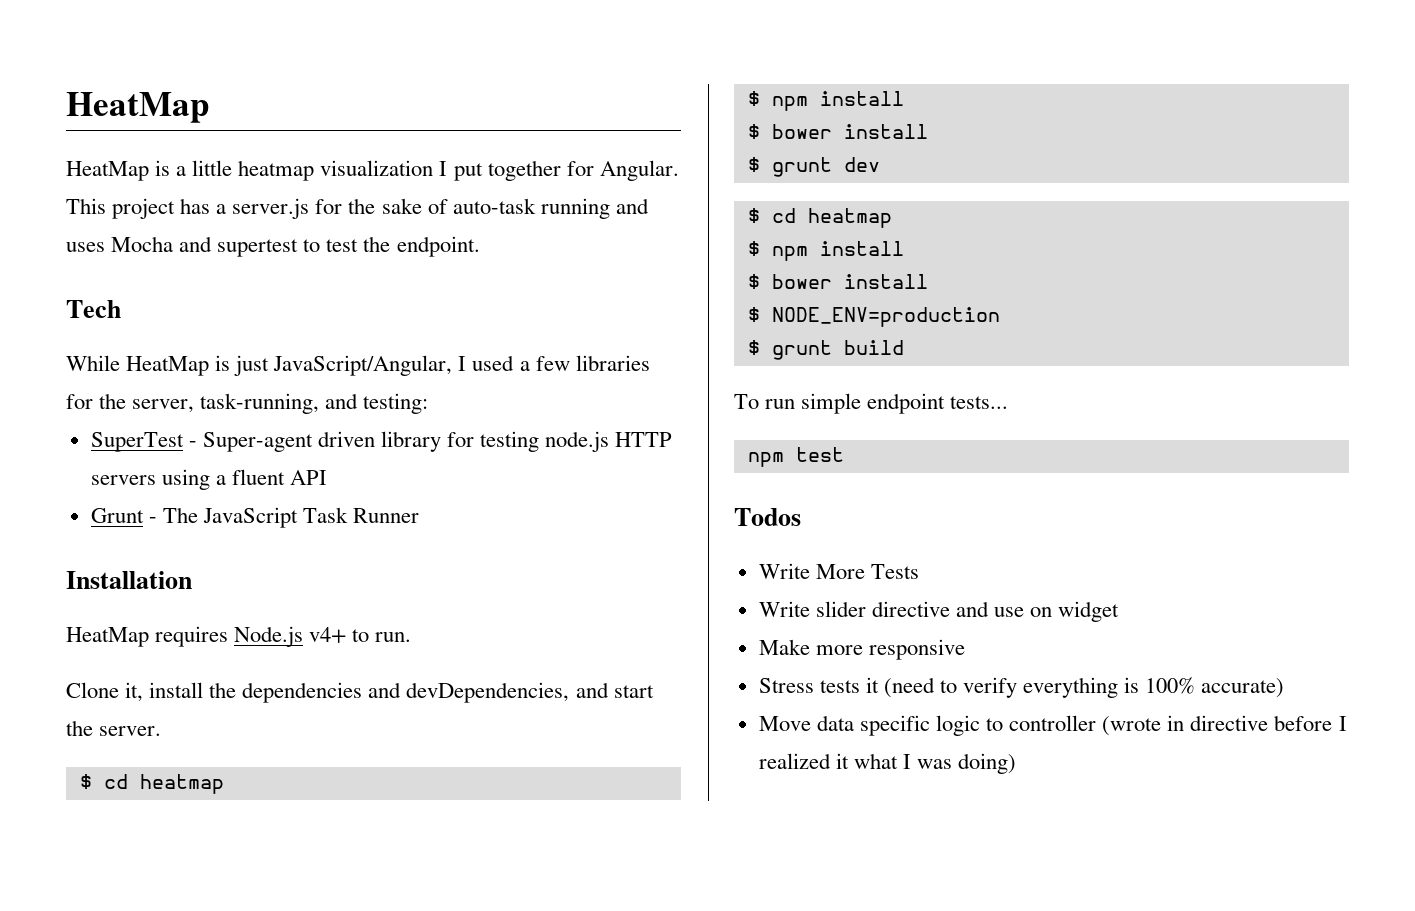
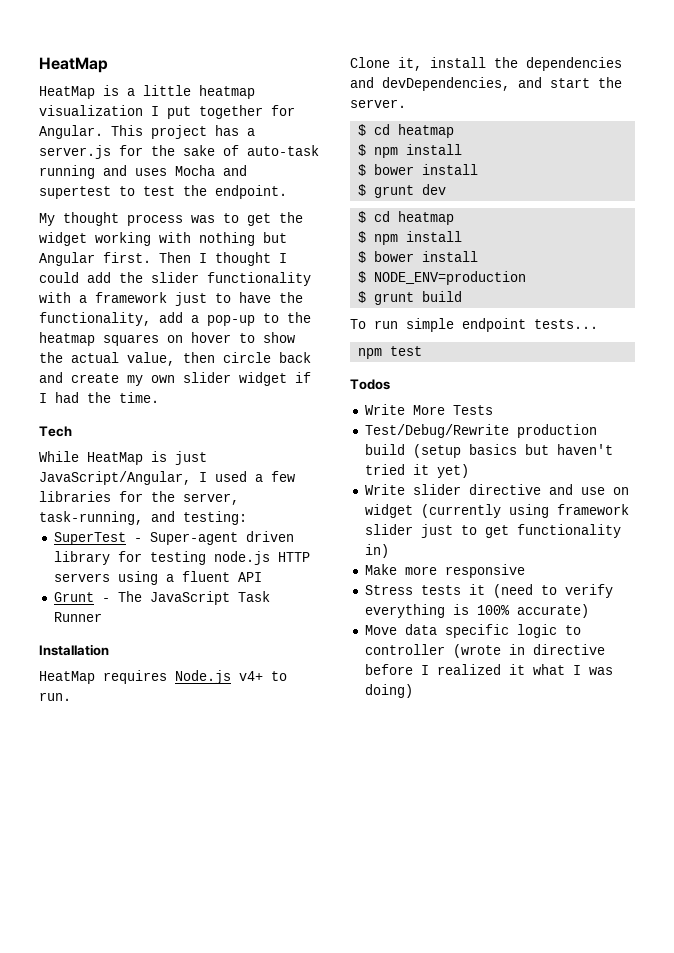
(480, 246) none -> [39,212,303,226] [39,232,287,246] [39,252,287,266] [39,272,311,286] [39,292,303,306] [39,312,311,326] [39,332,295,346] [39,352,311,366] [39,372,311,386] [39,392,159,403] // My thought process was to get the widget working with nothing but Angular first. Then I thought I could add the slider functionality with a framework just to have the functionality, add a pop-up to the heatmap squares on hover to show the actual value, then circle back and create my own slider widget if I had the time.
(919, 571) none -> [364,424,597,438] [364,444,613,458] [364,464,469,478] // Test/Debug/Rewrite production build (setup basics but haven't tried it yet)
(1120, 611) none -> [420,504,629,518] [364,524,621,538] [364,544,389,558] (currently using framework slider just to get functionality in)

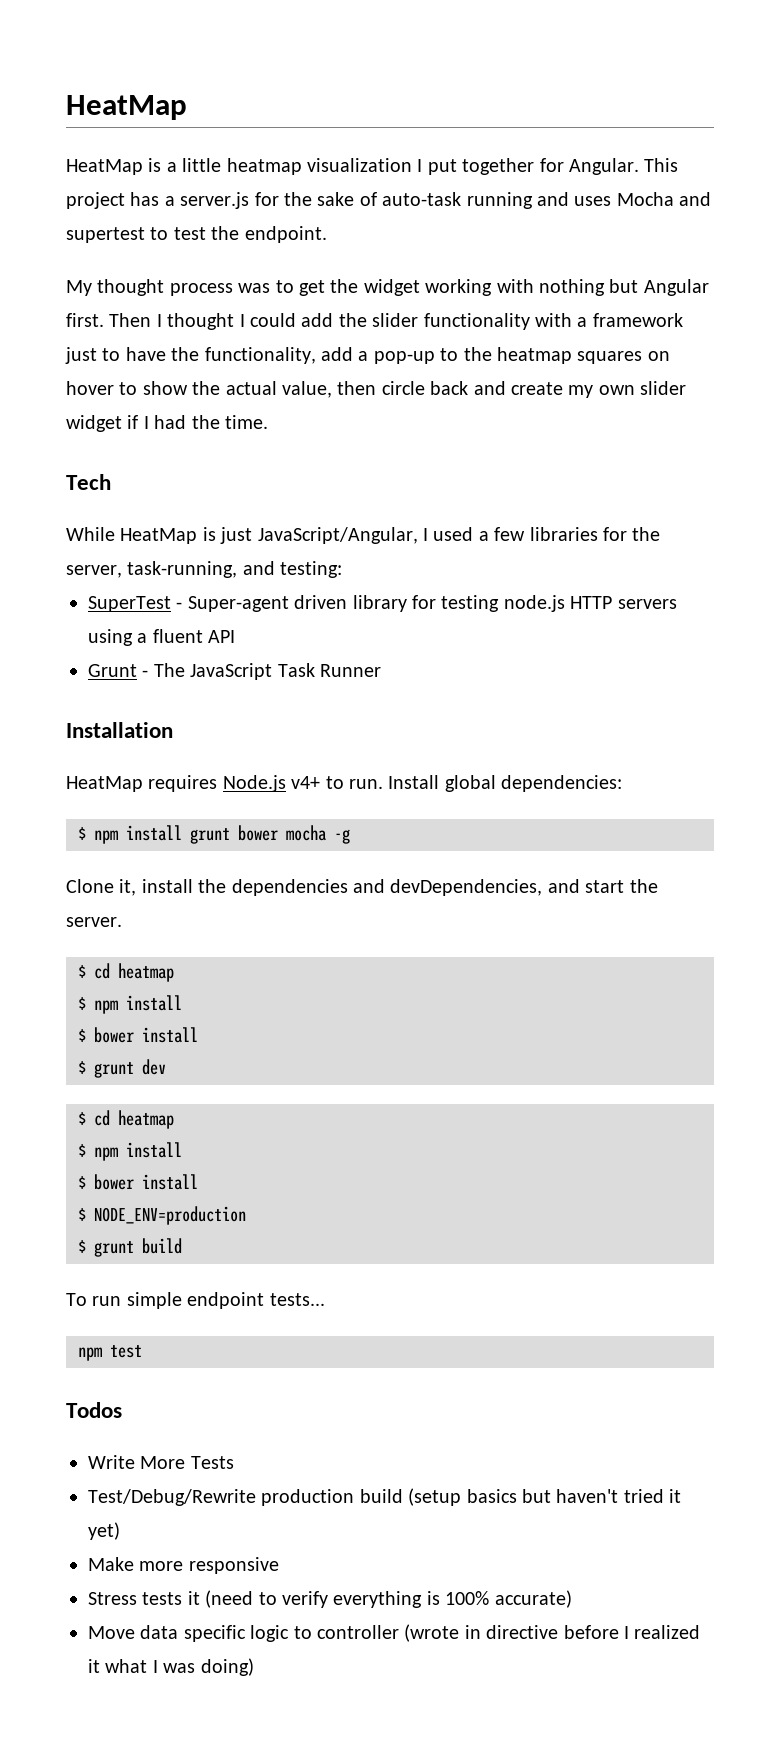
(71, 696) none -> [388,775,623,792] [78,825,350,844] Install global dependencies: // $ npm install grunt bower mocha -g
[364,484,629,495] [364,504,629,518] [364,524,621,538] [364,544,389,558] // Write slider directive and use on widget (currently using framework slider just to get functionality in) -> (120, 1531) none

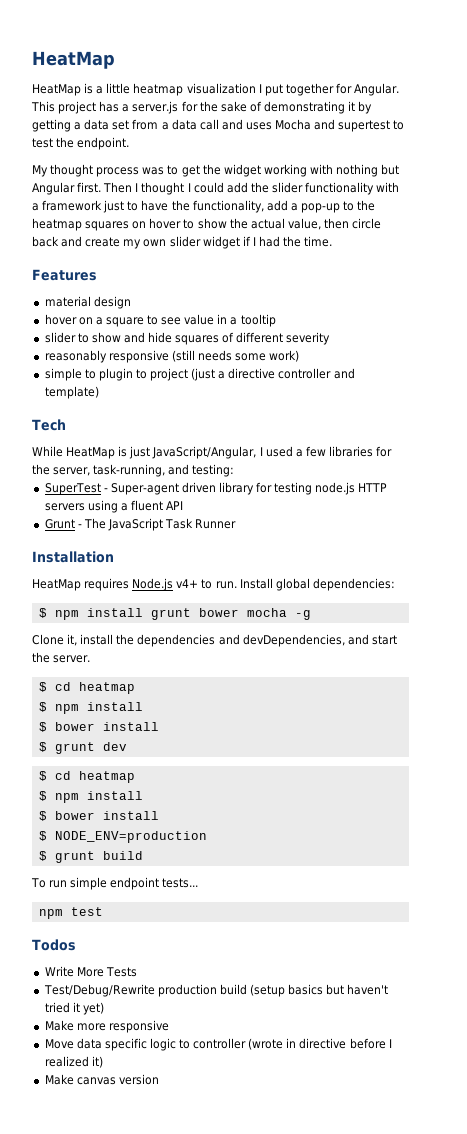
[382,192,533,209] auto-task running -> [263,101,373,114] [32,119,219,132] demonstrating it by getting a data set from a data call
(268, 422) none -> [32,269,97,281] [44,296,131,309] [44,314,276,327] [44,332,331,345] [44,350,300,363] [44,368,355,381] [44,386,99,399] // Features // material design // hover on a square to see value in a tooltip // slider to show and hide squares of different severity // reasonably responsive (still needs some work) // simple to plugin to project (just a directive controller and template)
[88,1590,572,1608] // Stress tests it (need to verify everything is 100% accurate) -> (169, 1026) none
[88,1658,254,1676] it what I was doing) -> [91,1056,103,1068] [44,1074,159,1085] it) // Make canvas version

